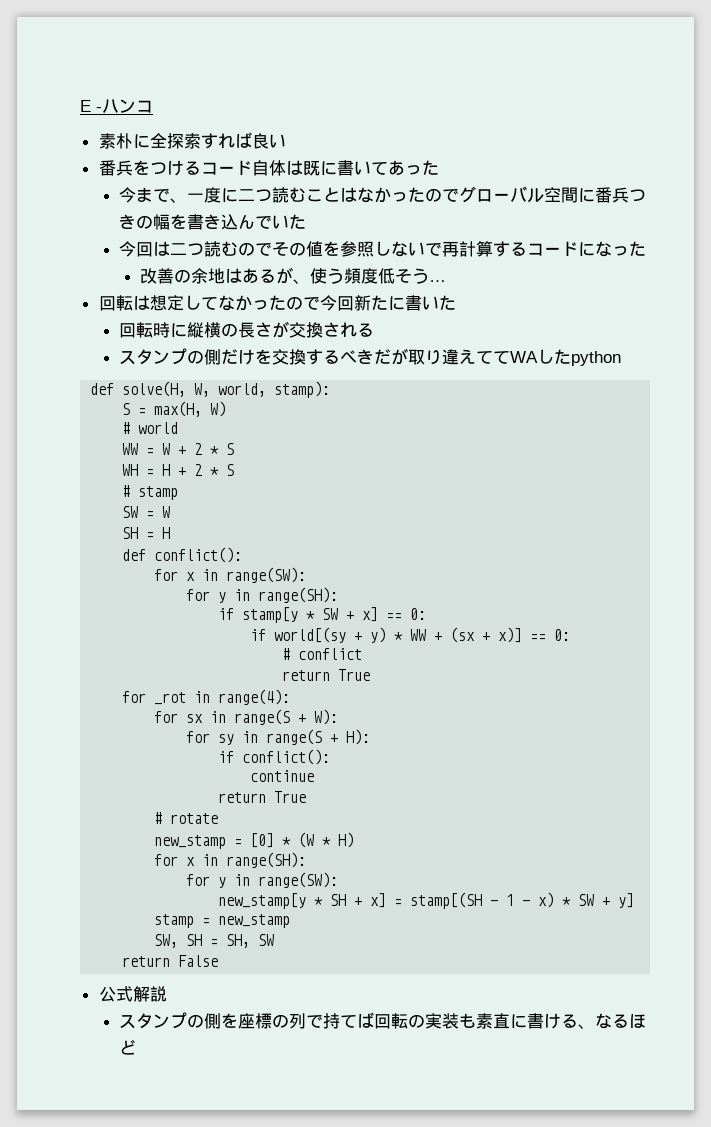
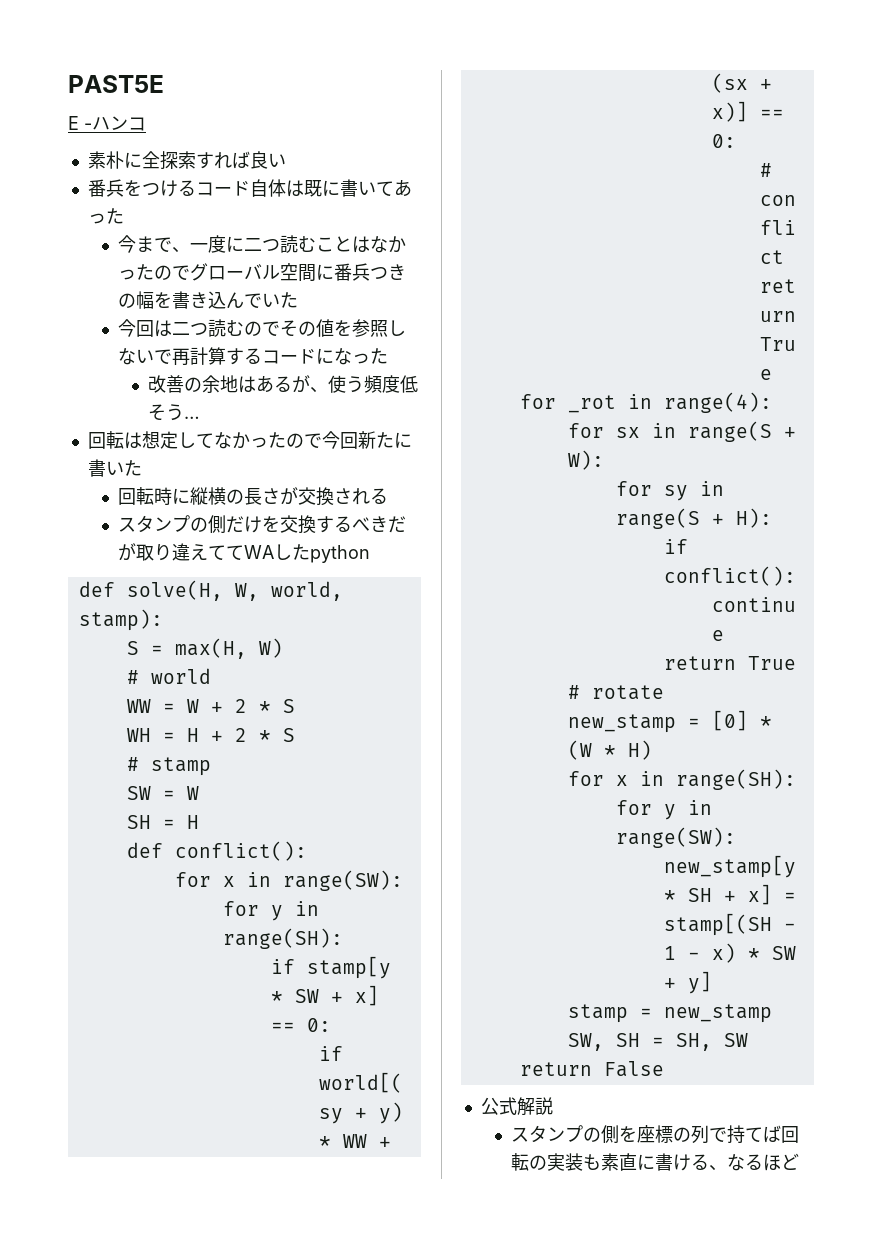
(80, 106) none -> [68,75,164,93] PAST5E //

